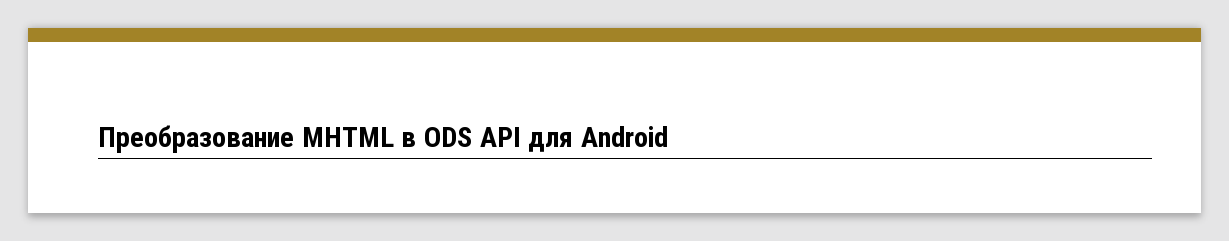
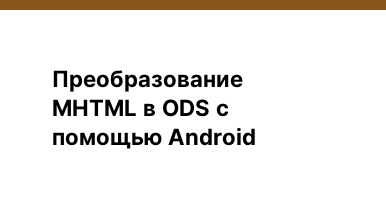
[479,127,574,152] API для -> [215,103,229,117] [52,132,162,149] с помощью

